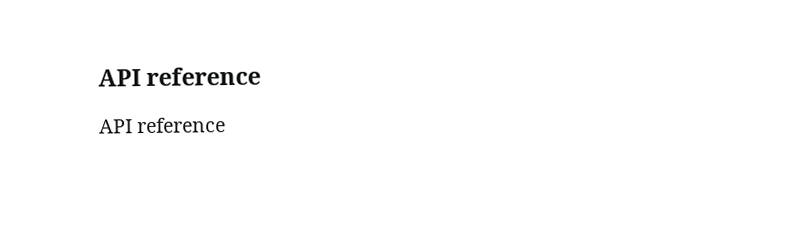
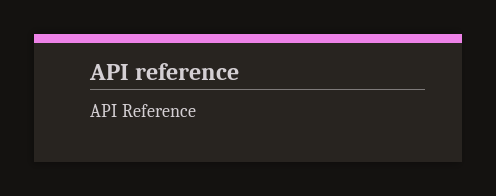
[137,117,227,134] reference -> [121,104,196,117] Reference

